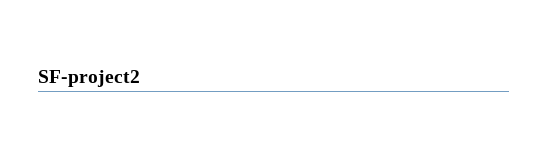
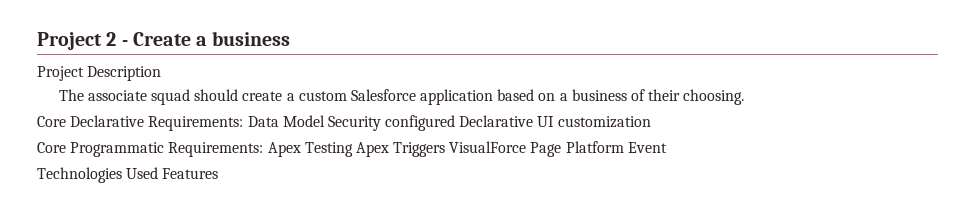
[38,70,140,87] SF-project2 -> [37,31,291,50] [37,66,162,81] [58,89,745,105] [37,115,651,131] [37,141,667,157] [37,167,219,183] Project 2 - Create a business // Project Description // The associate squad should create a custom Salesforce application based on a business of their choosing. // Core Declarative Requirements: Data Model Security configured Declarative UI customization // Core Programmatic Requirements: Apex Testing Apex Triggers VisualForce Page Platform Event // Technologies Used Features

